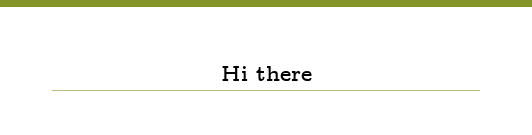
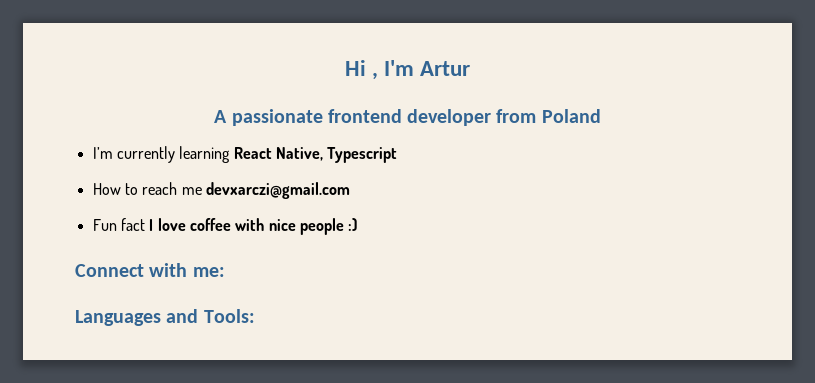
[255,66,312,81] there -> [371,60,471,80] [214,109,601,126] [92,146,398,163] [92,182,350,199] [92,218,358,235] [75,263,225,277] [75,309,255,326] , I'm Artur // A passionate frontend developer from Poland // I’m currently learning React Native, Typescript // How to reach me devxarczi@gmail.com // Fun fact I love coffee with nice people :) // Connect with me: // Languages and Tools:

